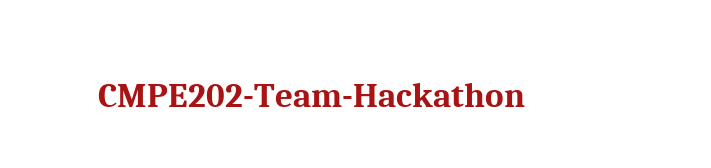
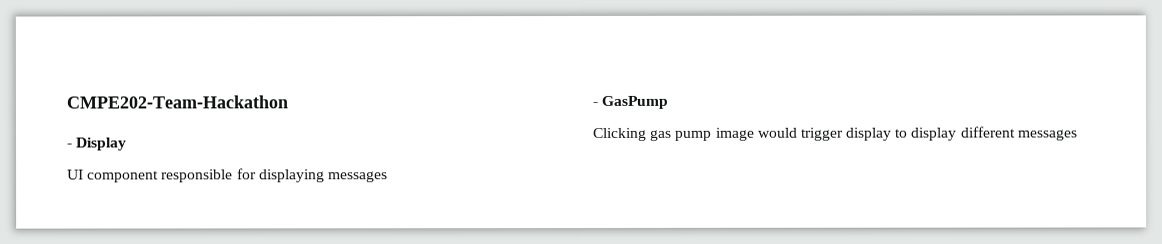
(525, 94) none -> [67,137,128,151] [67,168,388,183] [592,95,669,109] [593,126,1078,141] // - Display // UI component responsible for displaying messages // - GasPump // Clicking gas pump image would trigger display to display different messages

